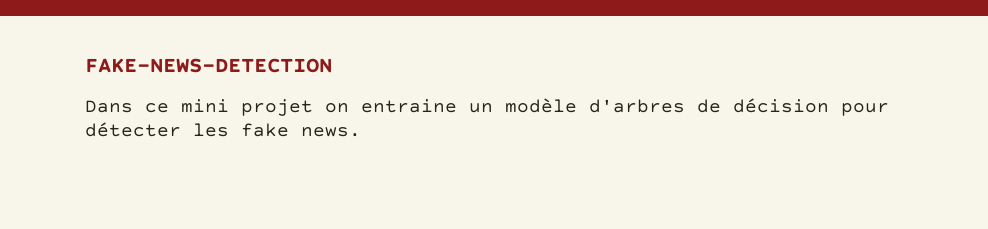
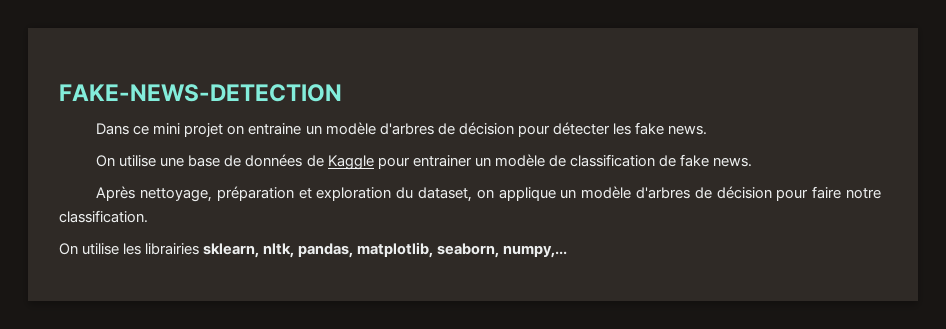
(361, 132) none -> [96,154,753,170] [96,186,882,202] [59,210,148,223] [59,242,568,258] // On utilise une base de données de Kaggle pour entrainer un modèle de classification de fake news. // Après nettoyage, préparation et exploration du dataset, on applique un modèle d'arbres de décision pour faire notre classification. // On utilise les librairies sklearn, nltk, pandas, matplotlib, seaborn, numpy,...

